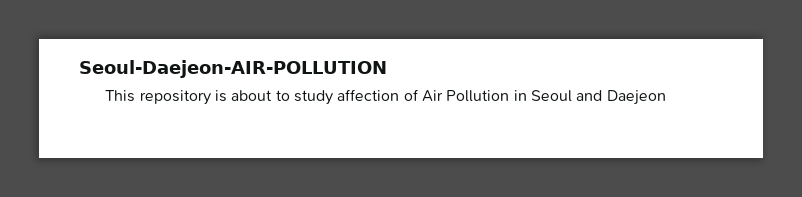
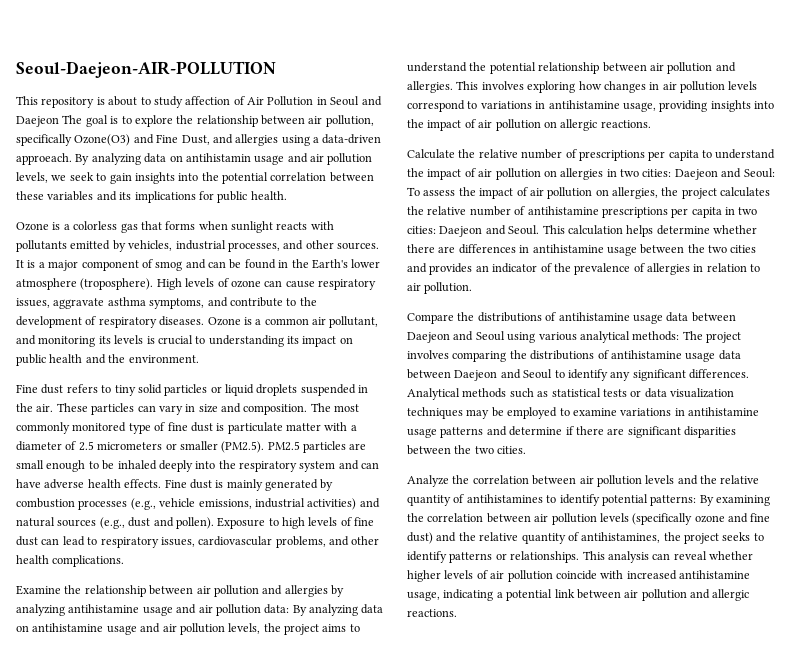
(666, 97) none -> [62,115,374,127] [16,134,382,146] [16,153,373,165] [16,172,374,184] [16,191,287,203] [16,221,334,233] [16,240,379,252] [16,259,381,271] [16,278,376,290] [16,297,317,309] [16,316,379,328] [16,335,353,347] [16,354,199,366] [16,384,369,396] [16,403,360,415] [16,422,357,434] [16,441,367,453] [16,460,380,472] [16,479,334,491] [16,498,380,510] [16,517,375,529] [16,536,380,548] [16,555,125,567] [16,585,344,597] [16,604,384,616] [16,623,360,635] [407,62,736,74] [407,81,758,93] [407,100,774,112] [407,119,651,131] [407,149,776,161] [407,168,775,180] [407,187,771,199] [407,206,758,218] [407,225,757,237] [407,244,757,256] [407,263,761,275] [407,282,473,294] [407,312,736,324] [407,331,741,343] [407,350,741,362] [407,369,749,381] [407,388,734,400] [407,407,759,419] [407,426,736,438] [407,445,527,455] [407,475,760,487] [407,494,770,506] [407,513,771,525] [407,532,764,544] [407,551,753,563] [407,570,750,582] [407,589,750,601] [407,609,457,617] The goal is to explore the relationship between air pollution, specifically Ozone(O3) and Fine Dust, and allergies using a data-driven approeach. By analyzing data on antihistamin usage and air pollution levels, we seek to gain insights into the potential correlation between these variables and its implications for public health. // Ozone is a colorless gas that forms when sunlight reacts with pollutants emitted by vehicles, industrial processes, and other sources. It is a major component of smog and can be found in the Earth's lower atmosphere (troposphere). High levels of ozone can cause respiratory issues, aggravate asthma symptoms, and contribute to the development of respiratory diseases. Ozone is a common air pollutant, and monitoring its levels is crucial to understanding its impact on public health and the environment. // Fine dust refers to tiny solid particles or liquid droplets suspended in the air. These particles can vary in size and composition. The most commonly monitored type of fine dust is particulate matter with a diameter of 2.5 micrometers or smaller (PM2.5). PM2.5 particles are small enough to be inhaled deeply into the respiratory system and can have adverse health effects. Fine dust is mainly generated by combustion processes (e.g., vehicle emissions, industrial activities) and natural sources (e.g., dust and pollen). Exposure to high levels of fine dust can lead to respiratory issues, cardiovascular problems, and other health complications. // Examine the relationship between air pollution and allergies by analyzing antihistamine usage and air pollution data: By analyzing data on antihistamine usage and air pollution levels, the project aims to understand the potential relationship between air pollution and allergies. This involves exploring how changes in air pollution levels correspond to variations in antihistamine usage, providing insights into the impact of air pollution on allergic reactions. // Calculate the relative number of prescriptions per capita to understand the impact of air pollution on allergies in two cities: Daejeon and Seoul: To assess the impact of air pollution on allergies, the project calculates the relative number of antihistamine prescriptions per capita in two cities: Daejeon and Seoul. This calculation helps determine whether there are differences in antihistamine usage between the two cities and provides an indicator of the prevalence of allergies in relation to air pollution. // Compare the distributions of antihistamine usage data between Daejeon and Seoul using various analytical methods: The project involves comparing the distributions of antihistamine usage data between Daejeon and Seoul to identify any significant differences. Analytical methods such as statistical tests or data visualization techniques may be employed to examine variations in antihistamine usage patterns and determine if there are significant disparities between the two cities. // Analyze the correlation between air pollution levels and the relative quantity of antihistamines to identify potential patterns: By examining the correlation between air pollution levels (specifically ozone and fine dust) and the relative quantity of antihistamines, the project seeks to identify patterns or relationships. This analysis can reveal whether higher levels of air pollution coincide with increased antihistamine usage, indicating a potential link between air pollution and allergic reactions.

